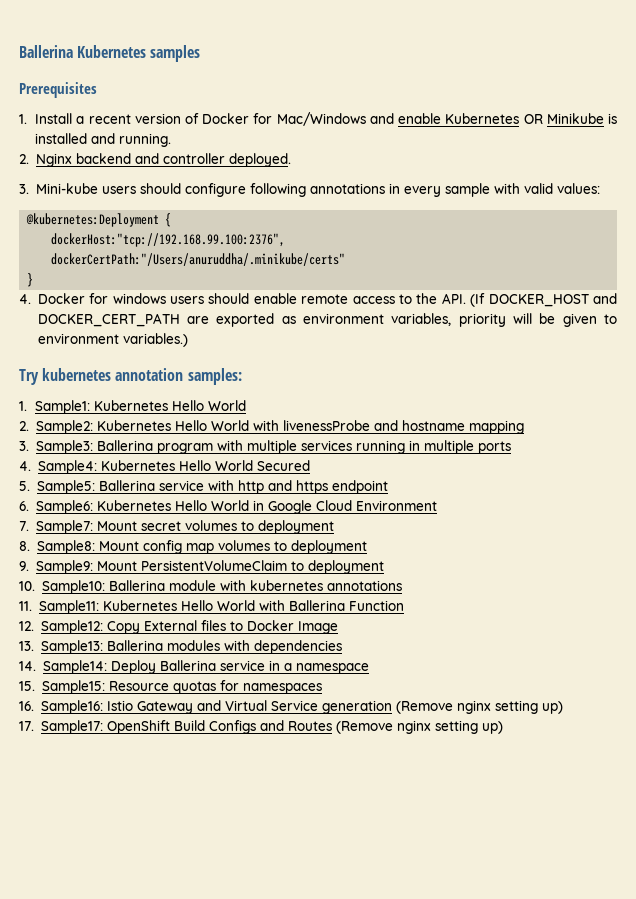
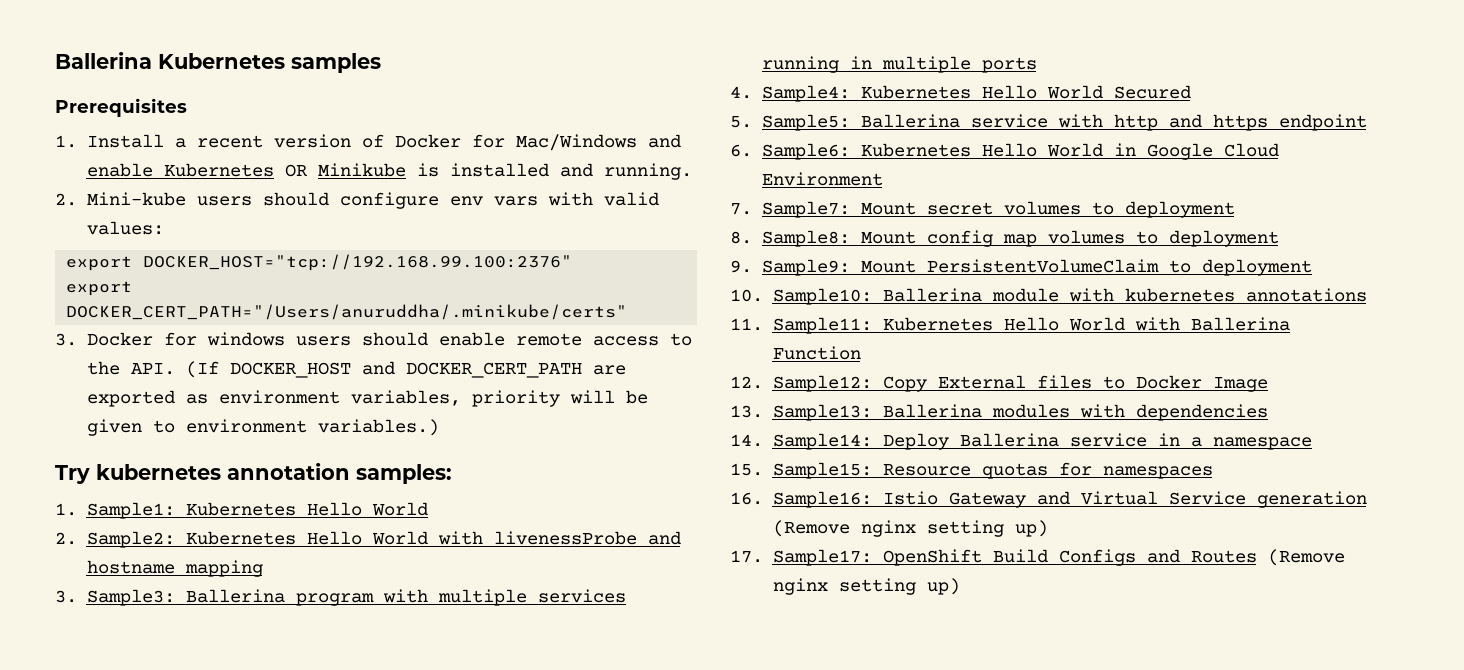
[35,153,291,167] [19,183,600,197] [26,213,172,227] [51,233,286,247] [51,253,346,266] [27,273,34,287] [19,294,31,304] Nginx backend and controller deployed. // 3. Mini-kube users should configure following annotations in every sample with valid values: // @kubernetes:Deployment { // dockerHost:"tcp://192.168.99.100:2376", // dockerCertPath:"/Users/anuruddha/.minikube/certs" // } // 4. -> [86,192,659,209] [86,221,164,235] [66,254,573,271] [66,281,133,296] [66,304,628,320] [55,333,77,346] Mini-kube users should configure env vars with valid values: // export DOCKER_HOST="tcp://192.168.99.100:2376" // export DOCKER_CERT_PATH="/Users/anuruddha/.minikube/certs" // 3.

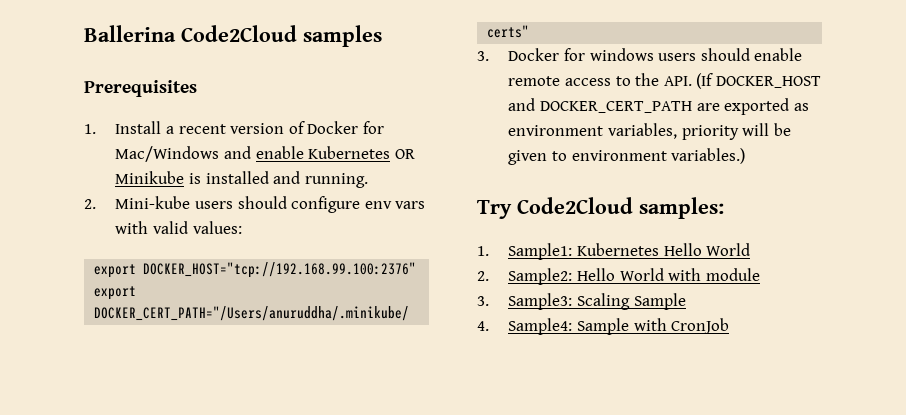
[55,52,285,69] Ballerina Kubernetes -> [84,25,297,42] Ballerina Code2Cloud
[96,463,350,480] kubernetes annotation -> [517,197,633,214] Code2Cloud
[185,531,681,545] [86,560,263,577] [55,589,626,606] [761,56,1037,73] [730,85,1191,102] [730,114,1367,131] [730,143,1279,160] [761,172,883,186] [730,201,1235,218] [730,230,1279,247] [730,259,1312,276] [730,288,1367,305] [730,317,1290,334] [772,346,861,360] [730,375,1268,392] [730,404,1268,421] [730,433,1312,450] [730,462,1213,479] [730,491,1367,508] [772,520,1048,537] [730,549,1345,566] [772,578,960,595] Kubernetes Hello World with livenessProbe and hostname mapping // 3. Sample3: Ballerina program with multiple services running in multiple ports // 4. Sample4: Kubernetes Hello World Secured // 5. Sample5: Ballerina service with http and https endpoint // 6. Sample6: Kubernetes Hello World in Google Cloud Environment // 7. Sample7: Mount secret volumes to deployment // 8. Sample8: Mount config map volumes to deployment // 9. Sample9: Mount PersistentVolumeClaim to deployment // 10. Sample10: Ballerina module with kubernetes annotations // 11. Sample11: Kubernetes Hello World with Ballerina Function // 12. Sample12: Copy External files to Docker Image // 13. Sample13: Ballerina modules with dependencies // 14. Sample14: Deploy Ballerina service in a namespace // 15. Sample15: Resource quotas for namespaces // 16. Sample16: Istio Gateway and Virtual Service generation (Remove nginx setting up) // 17. Sample17: OpenShift Build Configs and Routes (Remove nginx setting up) -> [577,268,760,281] [477,293,686,310] [477,318,730,335] Hello World with module // 3. Sample3: Scaling Sample // 4. Sample4: Sample with CronJob

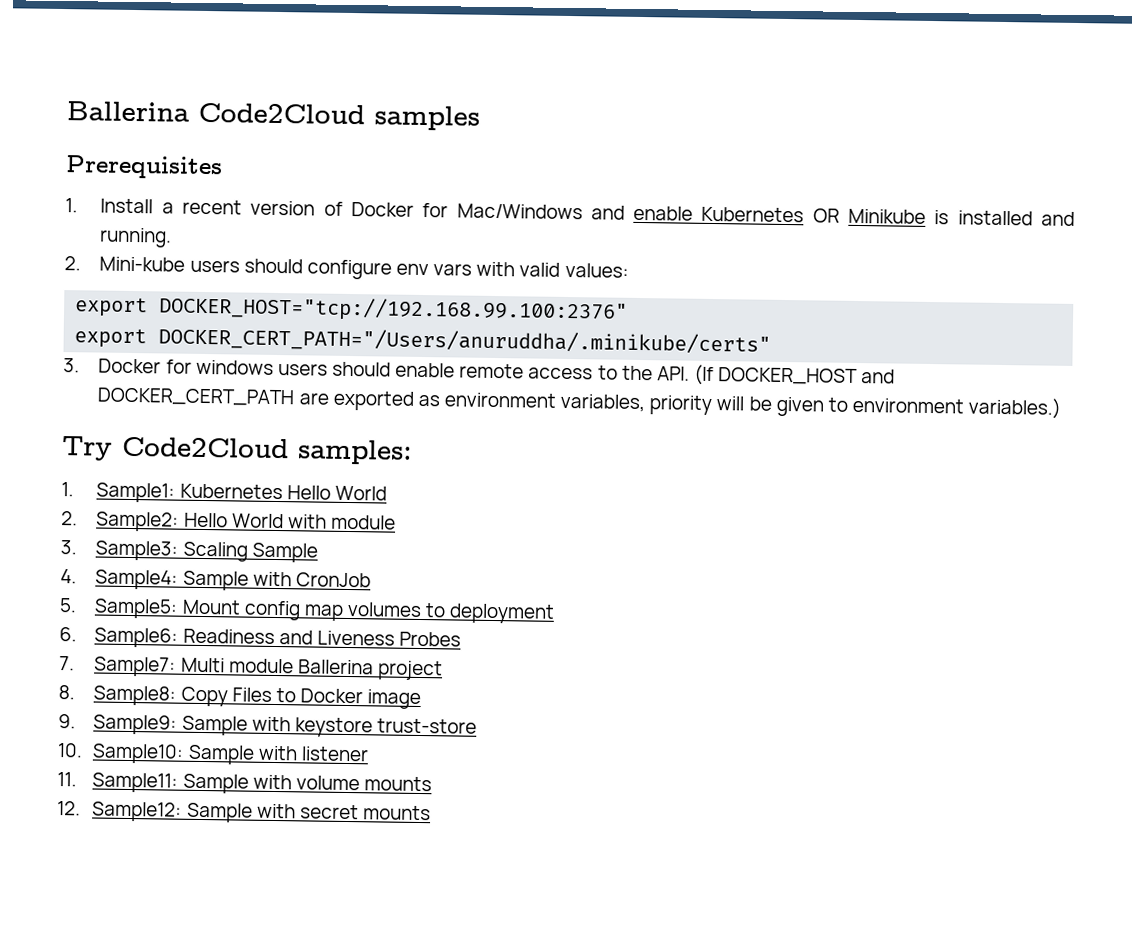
(730, 326) none -> [59,598,556,624] [59,627,461,648] [59,656,443,681] [58,685,422,710] [58,714,477,738] [57,743,369,765] [57,772,432,794] [57,801,431,823] // 5. Sample5: Mount config map volumes to deployment // 6. Sample6: Readiness and Liveness Probes // 7. Sample7: Multi module Ballerina project // 8. Sample8: Copy Files to Docker image // 9. Sample9: Sample with keystore trust-store // 10. Sample10: Sample with listener // 11. Sample11: Sample with volume mounts // 12. Sample12: Sample with secret mounts

